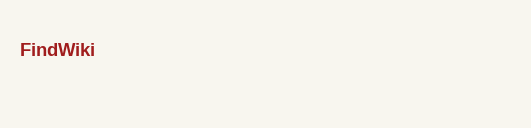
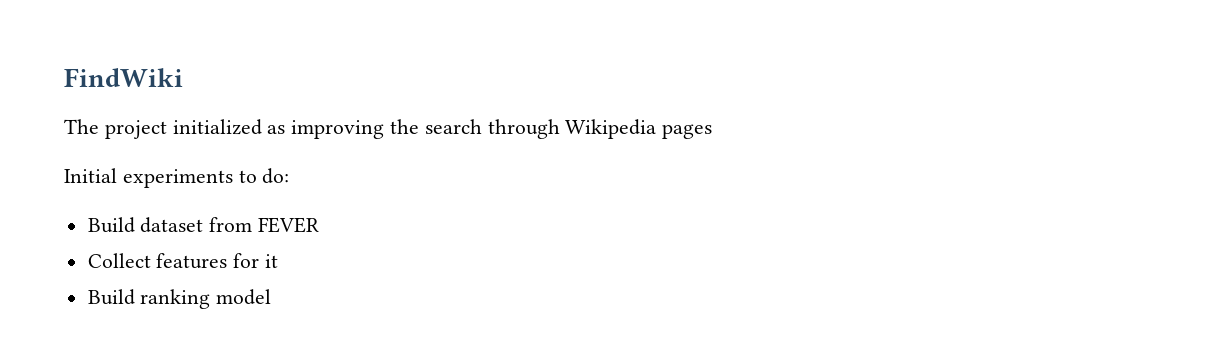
(95, 49) none -> [64,119,713,139] [64,168,290,188] [87,217,320,233] [87,253,279,269] [87,289,272,309] // The project initialized as improving the search through Wikipedia pages // Initial experiments to do: // Build dataset from FEVER // Collect features for it // Build ranking model

